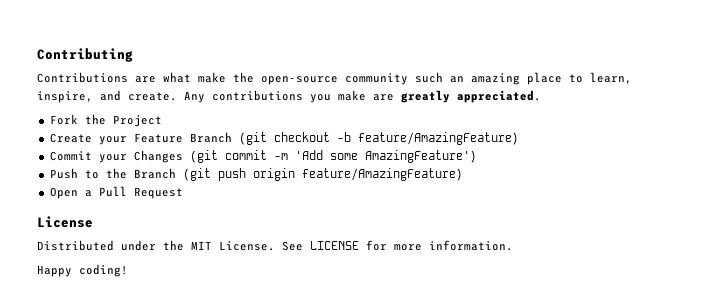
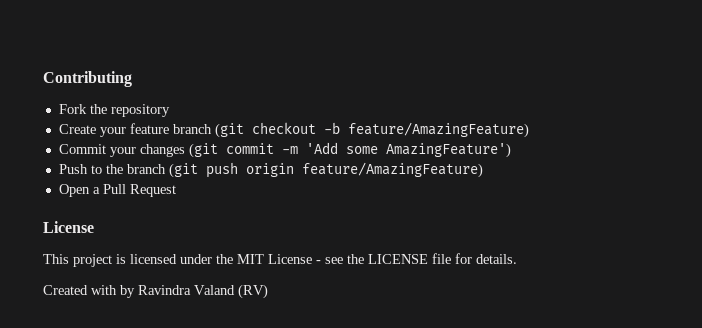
[37,72,632,85] [37,90,541,103] // Contributions are what make the open-source community such an amazing place to learn, inspire, and create. Any contributions you make are greatly appreciated. -> (132, 79) none
[112,115,162,127] Project -> [110,104,170,117] repository
[133,132,232,143] Feature Branch -> [129,123,212,134] feature branch
[133,150,183,163] Changes -> [139,144,185,157] changes
[133,168,176,179] Branch -> [126,164,166,174] branch
[37,240,513,251] [37,264,128,277] Distributed under the MIT License. See LICENSE for more information. // Happy coding! -> [43,253,517,267] [43,284,268,299] This project is licensed under the MIT License - see the LICENSE file for details. // Created with by Ravindra Valand (RV)

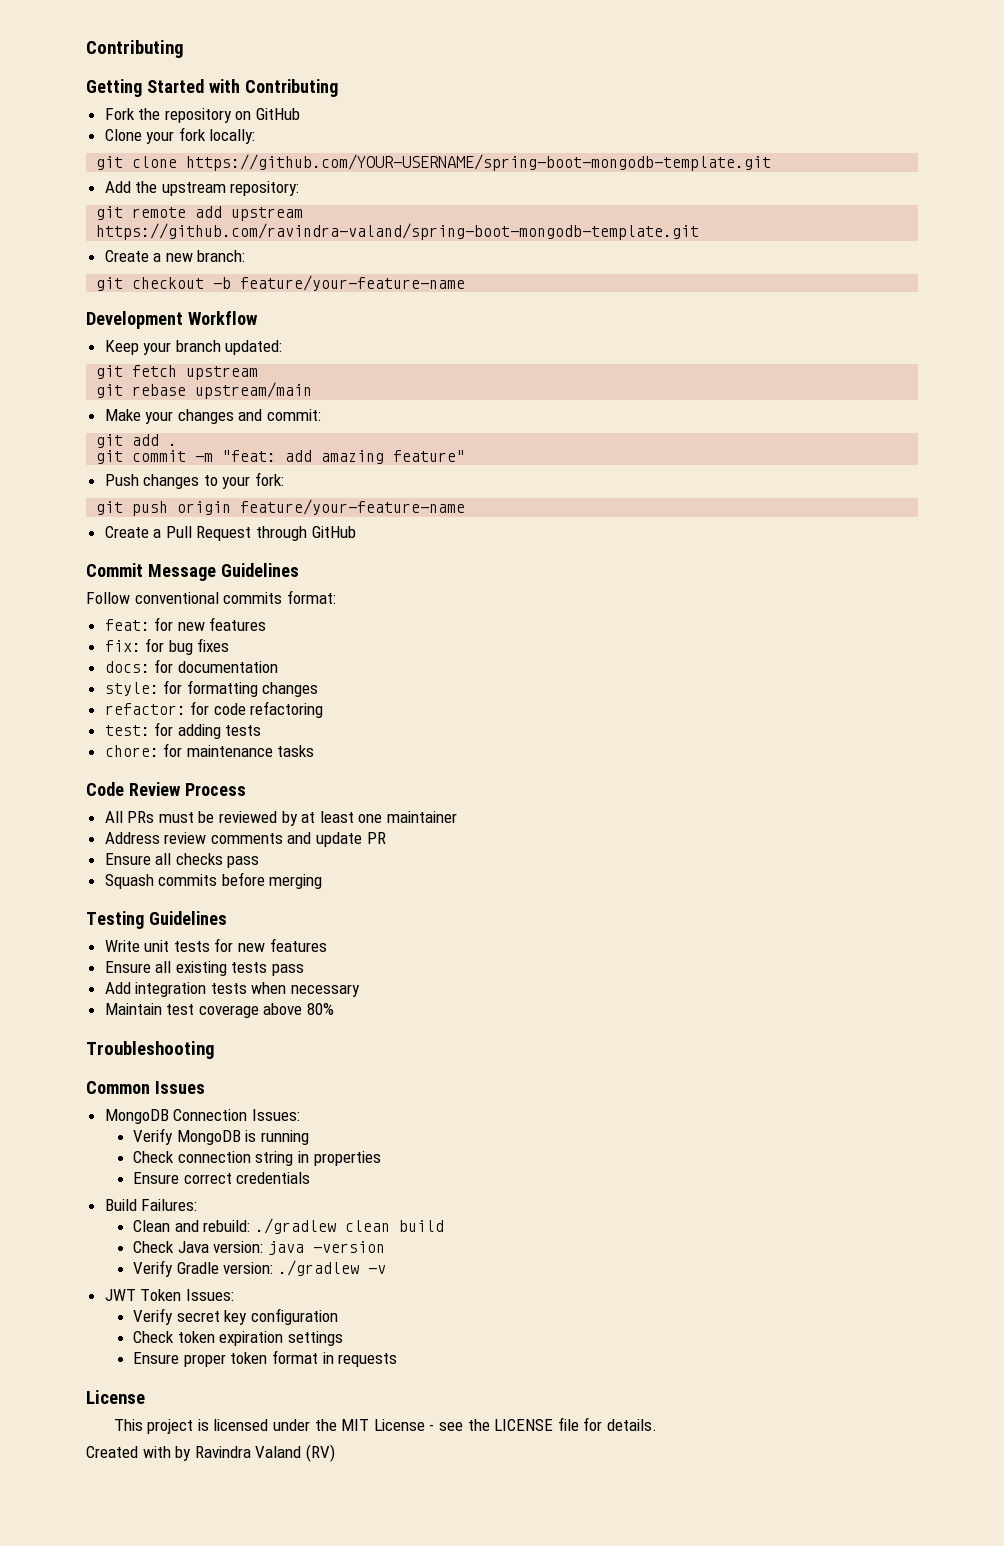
[43,71,132,87] Contributing -> [86,40,184,58] [86,79,338,97] Contributing // Getting Started with Contributing
[58,122,529,138] [58,142,511,158] [58,162,483,178] [58,184,176,197] // Create your feature branch (git checkout -b feature/AmazingFeature) // Commit your changes (git commit -m 'Add some AmazingFeature') // Push to the branch (git push origin feature/AmazingFeature) // Open a Pull Request -> [235,108,301,120] [104,127,256,144] [96,154,772,171] [104,181,300,196] [96,206,304,221] [96,223,700,240] [104,250,246,262] [96,275,466,291] [86,311,258,329] [104,340,283,355] [96,365,259,380] [96,382,313,399] [104,409,322,424] [96,434,178,448] [96,450,466,464] [104,472,285,489] [96,499,466,516] [104,526,356,541] [86,563,299,581] [86,590,336,604] [104,617,267,631] [104,638,230,655] [104,659,278,673] [104,680,319,697] [104,701,324,718] [104,722,262,739] [104,743,315,757] [86,782,246,796] [104,811,458,826] [104,832,386,847] [104,853,260,868] [104,872,323,889] [86,911,227,929] [104,938,327,952] [104,961,305,976] [104,982,361,997] [104,1003,335,1018] [86,1041,215,1059] [86,1081,205,1094] [104,1109,300,1124] [133,1128,309,1145] [133,1151,381,1166] [133,1172,311,1184] [104,1199,198,1211] [133,1218,444,1234] [133,1241,385,1255] [133,1260,386,1277] [104,1289,234,1301] [133,1308,338,1325] [133,1331,343,1346] [133,1350,398,1367] on GitHub // Clone your fork locally: // git clone https://github.com/YOUR-USERNAME/spring-boot-mongodb-template.git // Add the upstream repository: // git remote add upstream https://github.com/ravindra-valand/spring-boot-mongodb-template.git // Create a new branch: // git checkout -b feature/your-feature-name // Development Workflow // Keep your branch updated: // git fetch upstream // git rebase upstream/main // Make your changes and commit: // git add . // git commit -m "feat: add amazing feature" // Push changes to your fork: // git push origin feature/your-feature-name // Create a Pull Request through GitHub // Commit Message Guidelines // Follow conventional commits format: // feat: for new features // fix: for bug fixes // docs: for documentation // style: for formatting changes // refactor: for code refactoring // test: for adding tests // chore: for maintenance tasks // Code Review Process // All PRs must be reviewed by at least one maintainer // Address review comments and update PR // Ensure all checks pass // Squash commits before merging // Testing Guidelines // Write unit tests for new features // Ensure all existing tests pass // Add integration tests when necessary // Maintain test coverage above 80% // Troubleshooting // Common Issues // MongoDB Connection Issues: // Verify MongoDB is running // Check connection string in properties // Ensure correct credentials // Build Failures: // Clean and rebuild: ./gradlew clean build // Check Java version: java -version // Verify Gradle version: ./gradlew -v // JWT Token Issues: // Verify secret key configuration // Check token expiration settings // Ensure proper token format in requests

